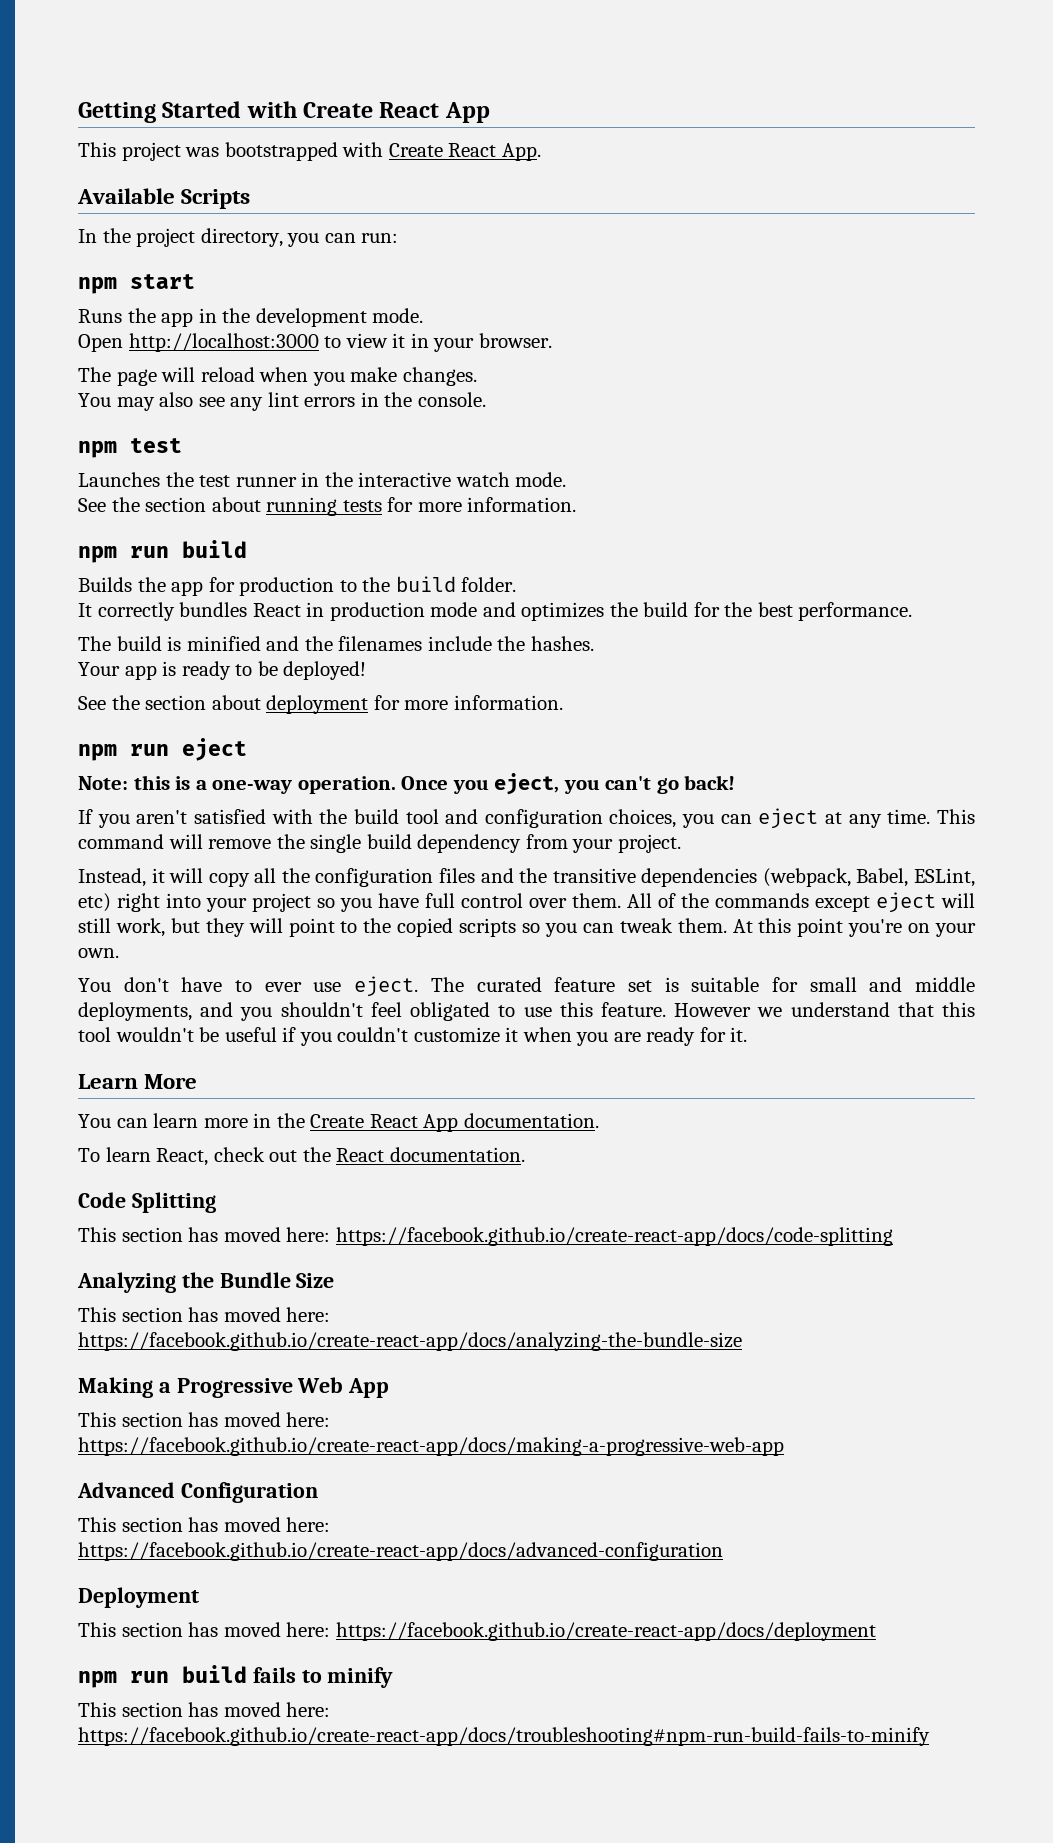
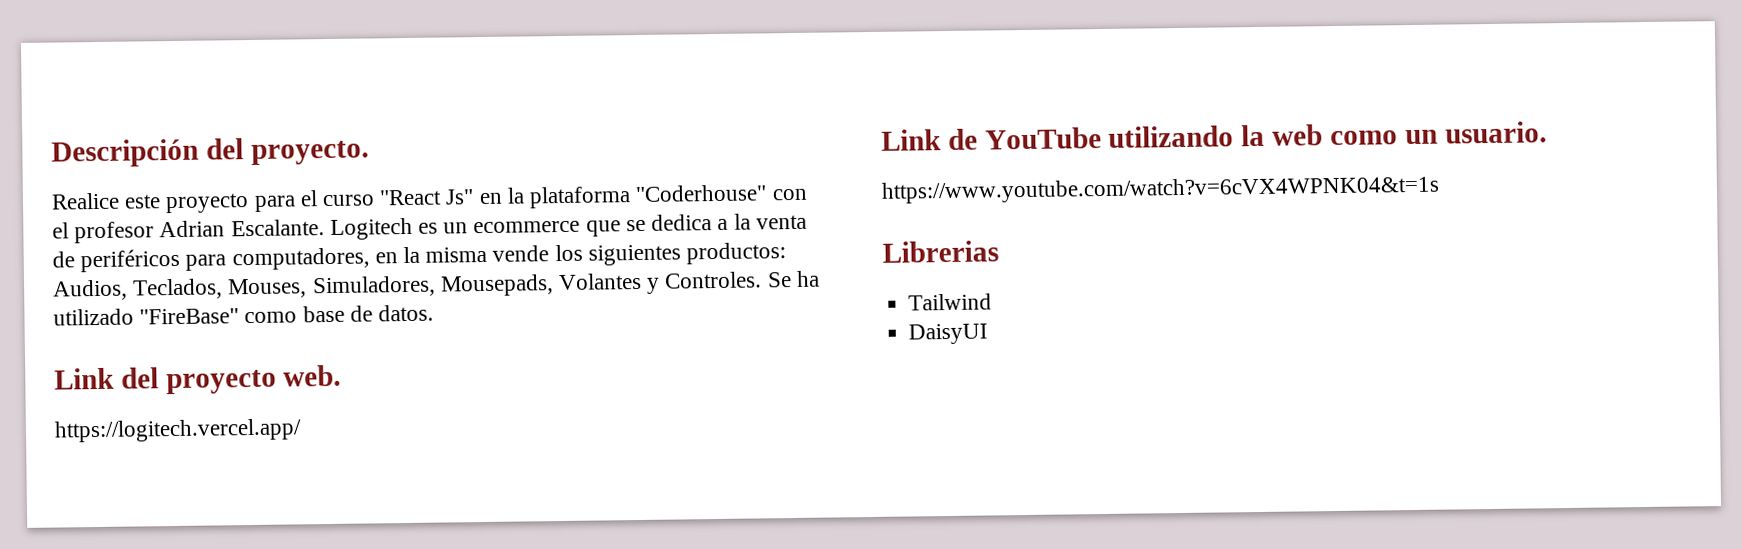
[78,101,490,123] [78,142,541,161] [77,188,251,209] [78,228,399,247] [78,274,195,294] [78,308,424,327] [78,333,552,352] [78,367,477,386] [78,392,486,411] [78,438,182,458] [78,472,567,487] [78,497,577,516] [78,540,247,563] [78,576,517,596] [78,602,913,621] [78,636,594,651] [78,661,367,680] [78,695,563,714] [78,738,247,761] [78,773,736,795] [78,808,975,829] [78,834,681,853] [78,868,975,887] [78,892,975,913] [78,918,976,937] [78,948,119,958] [78,976,975,997] [78,1002,975,1021] [78,1027,748,1046] [78,1074,198,1089] [78,1113,599,1132] [78,1147,525,1166] [78,1192,216,1213] [78,1227,893,1246] [77,1272,335,1293] [78,1307,331,1322] [78,1332,742,1351] [78,1377,390,1398] [78,1412,331,1427] [78,1437,784,1456] [77,1482,318,1503] [78,1517,331,1532] [78,1542,723,1561] [78,1587,199,1608] [78,1622,876,1641] [78,1665,394,1688] [78,1702,331,1717] [78,1727,930,1746] Getting Started with Create React App // This project was bootstrapped with Create React App. // Available Scripts // In the project directory, you can run: // npm start // Runs the app in the development mode. // Open http://localhost:3000 to view it in your browser. // The page will reload when you make changes. // You may also see any lint errors in the console. // npm test // Launches the test runner in the interactive watch mode. // See the section about running tests for more information. // npm run build // Builds the app for production to the build folder. // It correctly bundles React in production mode and optimizes the build for the best performance. // The build is minified and the filenames include the hashes. // Your app is ready to be deployed! // See the section about deployment for more information. // npm run eject // Note: this is a one-way operation. Once you eject, you can't go back! // If you aren't satisfied with the build tool and configuration choices, you can eject at any time. This command will remove the single build dependency from your project. // Instead, it will copy all the configuration files and the transitive dependencies (webpack, Babel, ESLint, etc) right into your project so you have full control over them. All of the commands except eject will still work, but they will point to the copied scripts so you can tweak them. At this point you're on your own. // You don't have to ever use eject. The curated feature set is suitable for small and middle deployments, and you shouldn't feel obligated to use this feature. However we understand that this tool wouldn't be useful if you couldn't customize it when you are ready for it. // Learn More // You can learn more in the Create React App documentation. // To learn React, check out the React documentation. // Code Splitting // This section has moved here: https://facebook.github.io/create-react-app/docs/code-splitting // Analyzing the Bundle Size // This section has moved here: https://facebook.github.io/create-react-app/docs/analyzing-the-bundle-size // Making a Progressive Web App // This section has moved here: https://facebook.github.io/create-react-app/docs/making-a-progressive-web-app // Advanced Configuration // This section has moved here: https://facebook.github.io/create-react-app/docs/advanced-configuration // Deployment // This section has moved here: https://facebook.github.io/create-react-app/docs/deployment // npm run build fails to minify // This section has moved here: https://facebook.github.io/create-react-app/docs/troubleshooting#npm-run-build-fails-to-minify -> [51,138,369,168] [51,184,808,214] [52,213,807,244] [52,242,787,273] [53,270,820,301] [53,304,435,326] [54,364,342,395] [54,418,302,443] [881,121,1547,151] [881,175,1440,204] [882,240,999,263] [908,293,993,311] [908,323,989,345] Descripción del proyecto. // Realice este proyecto para el curso "React Js" en la plataforma "Coderhouse" con el profesor Adrian Escalante. Logitech es un ecommerce que se dedica a la venta de periféricos para computadores, en la misma vende los siguientes productos: Audios, Teclados, Mouses, Simuladores, Mousepads, Volantes y Controles. Se ha utilizado "FireBase" como base de datos. // Link del proyecto web. // https://logitech.vercel.app/ // Link de YouTube utilizando la web como un usuario. // https://www.youtube.com/watch?v=6cVX4WPNK04&t=1s // Librerias // Tailwind // DaisyUI

